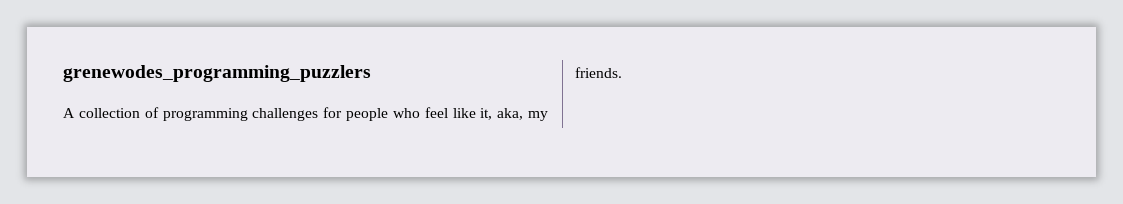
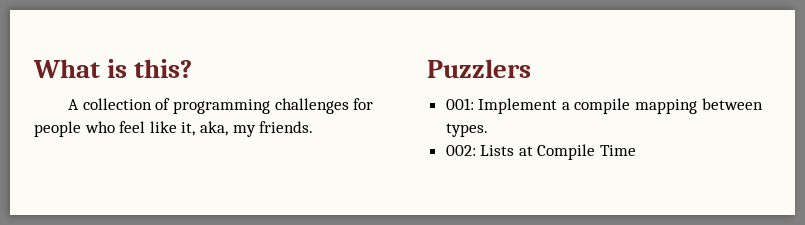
[63,65,371,82] grenewodes_programming_puzzlers -> [33,59,193,78] What is this?
(622, 72) none -> [427,59,531,78] [445,98,763,114] [445,123,488,137] [445,144,637,160] // Puzzlers // 001: Implement a compile mapping between types. // 002: Lists at Compile Time

